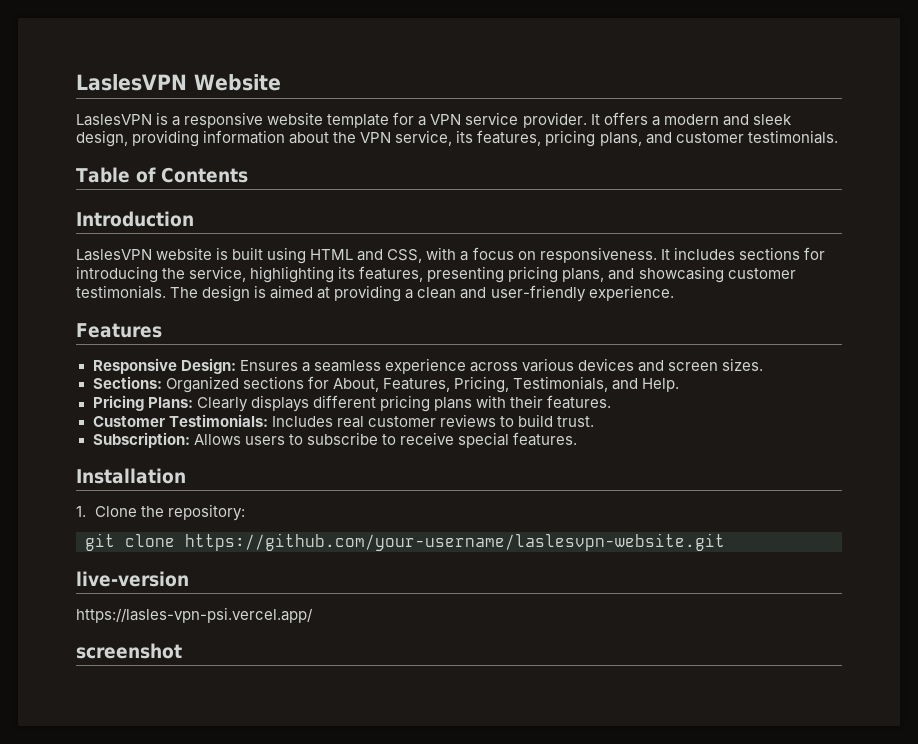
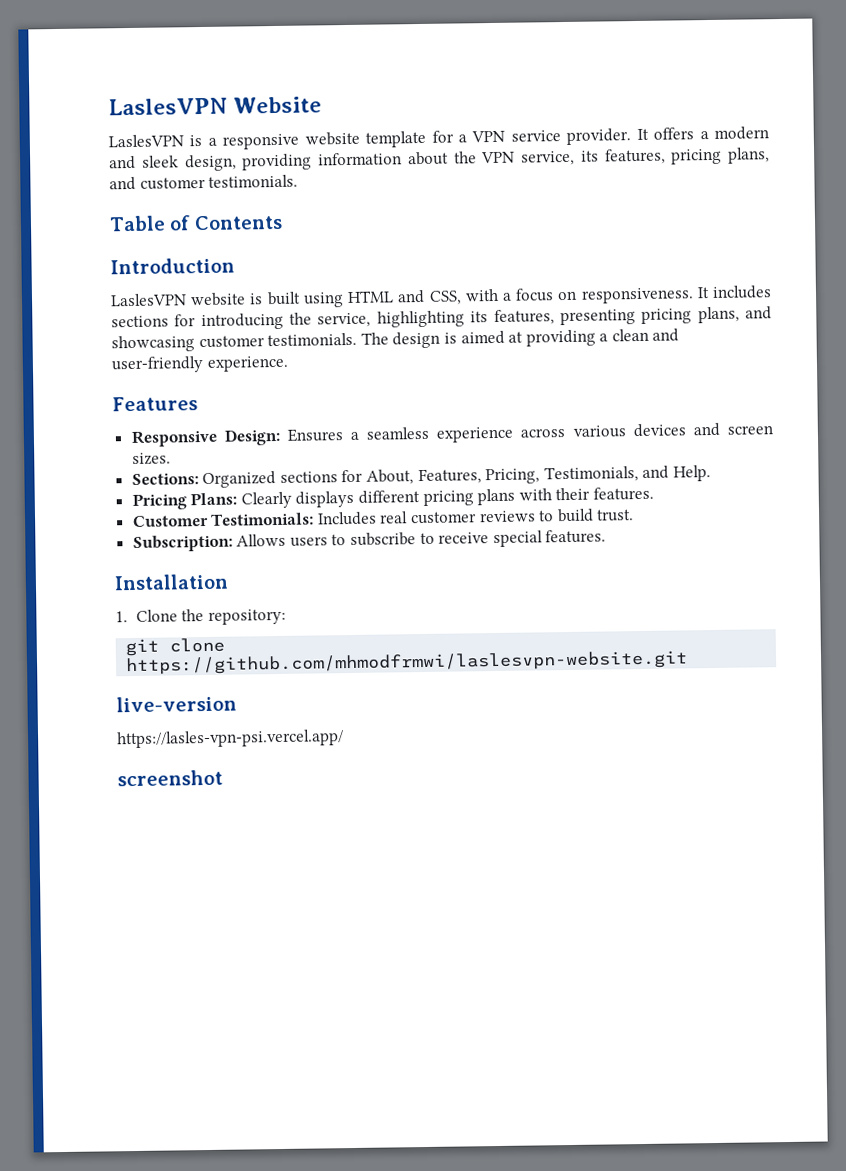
[185,533,725,551] https://github.com/your-username/laslesvpn-website.git -> [125,650,689,676] https://github.com/mhmodfrmwi/laslesvpn-website.git

